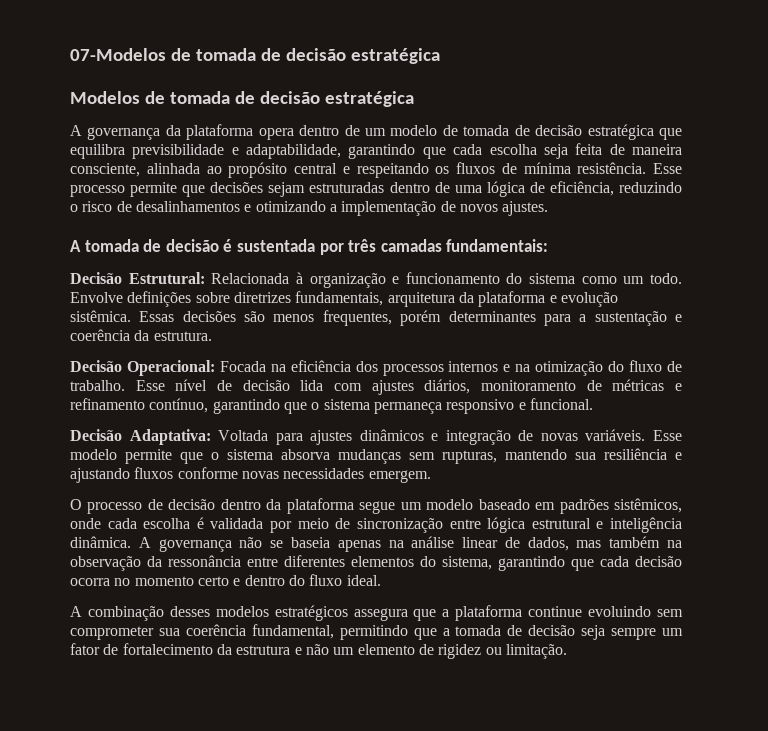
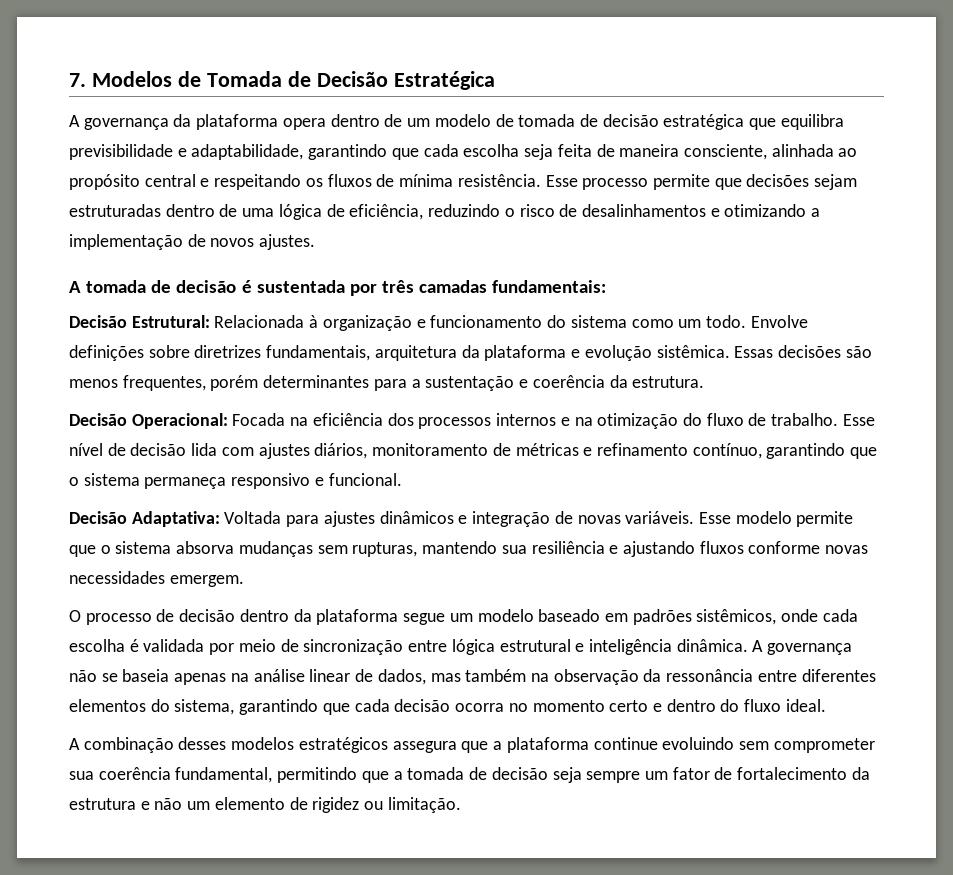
[70,48,440,64] [70,91,414,107] 07-Modelos de tomada de decisão estratégica // Modelos de tomada de decisão estratégica -> [69,71,495,90] 7. Modelos de Tomada de Decisão Estratégica

